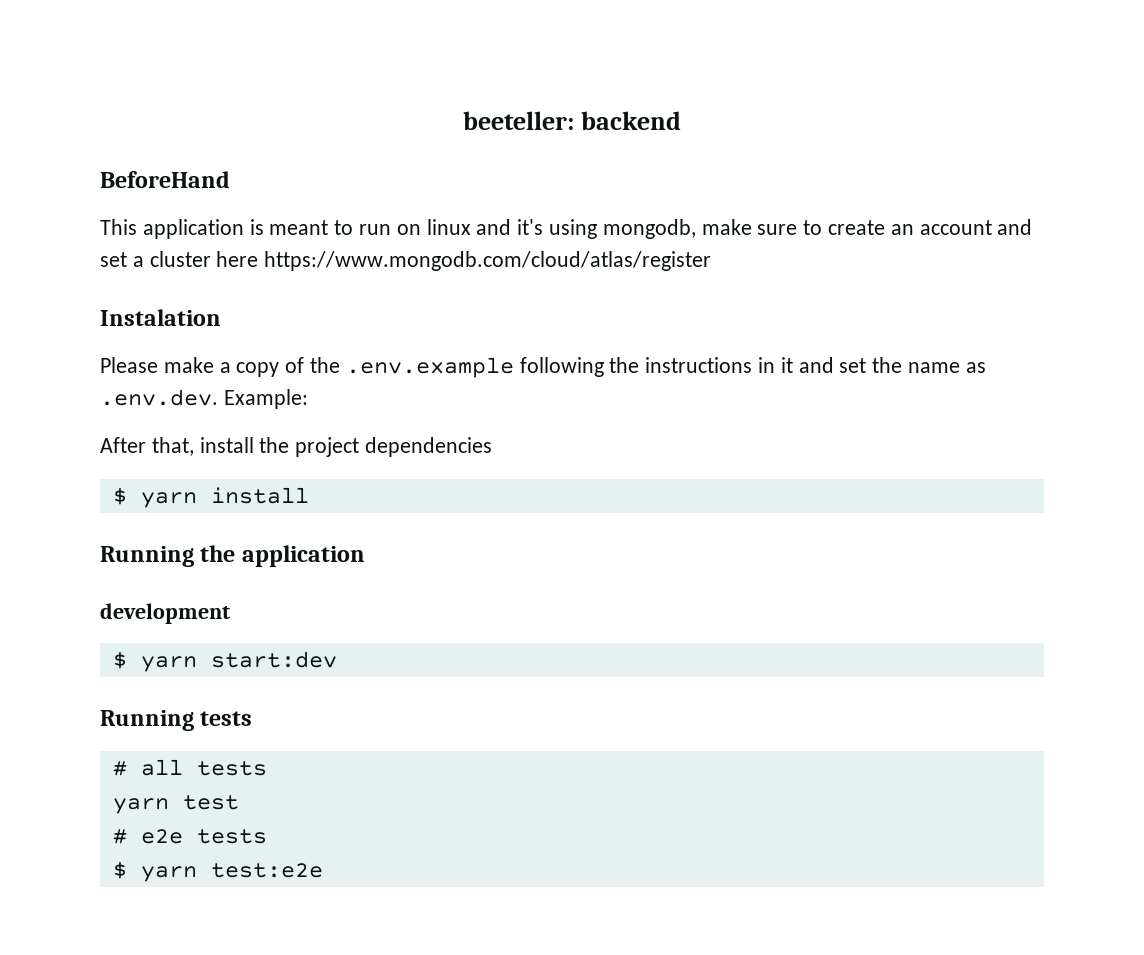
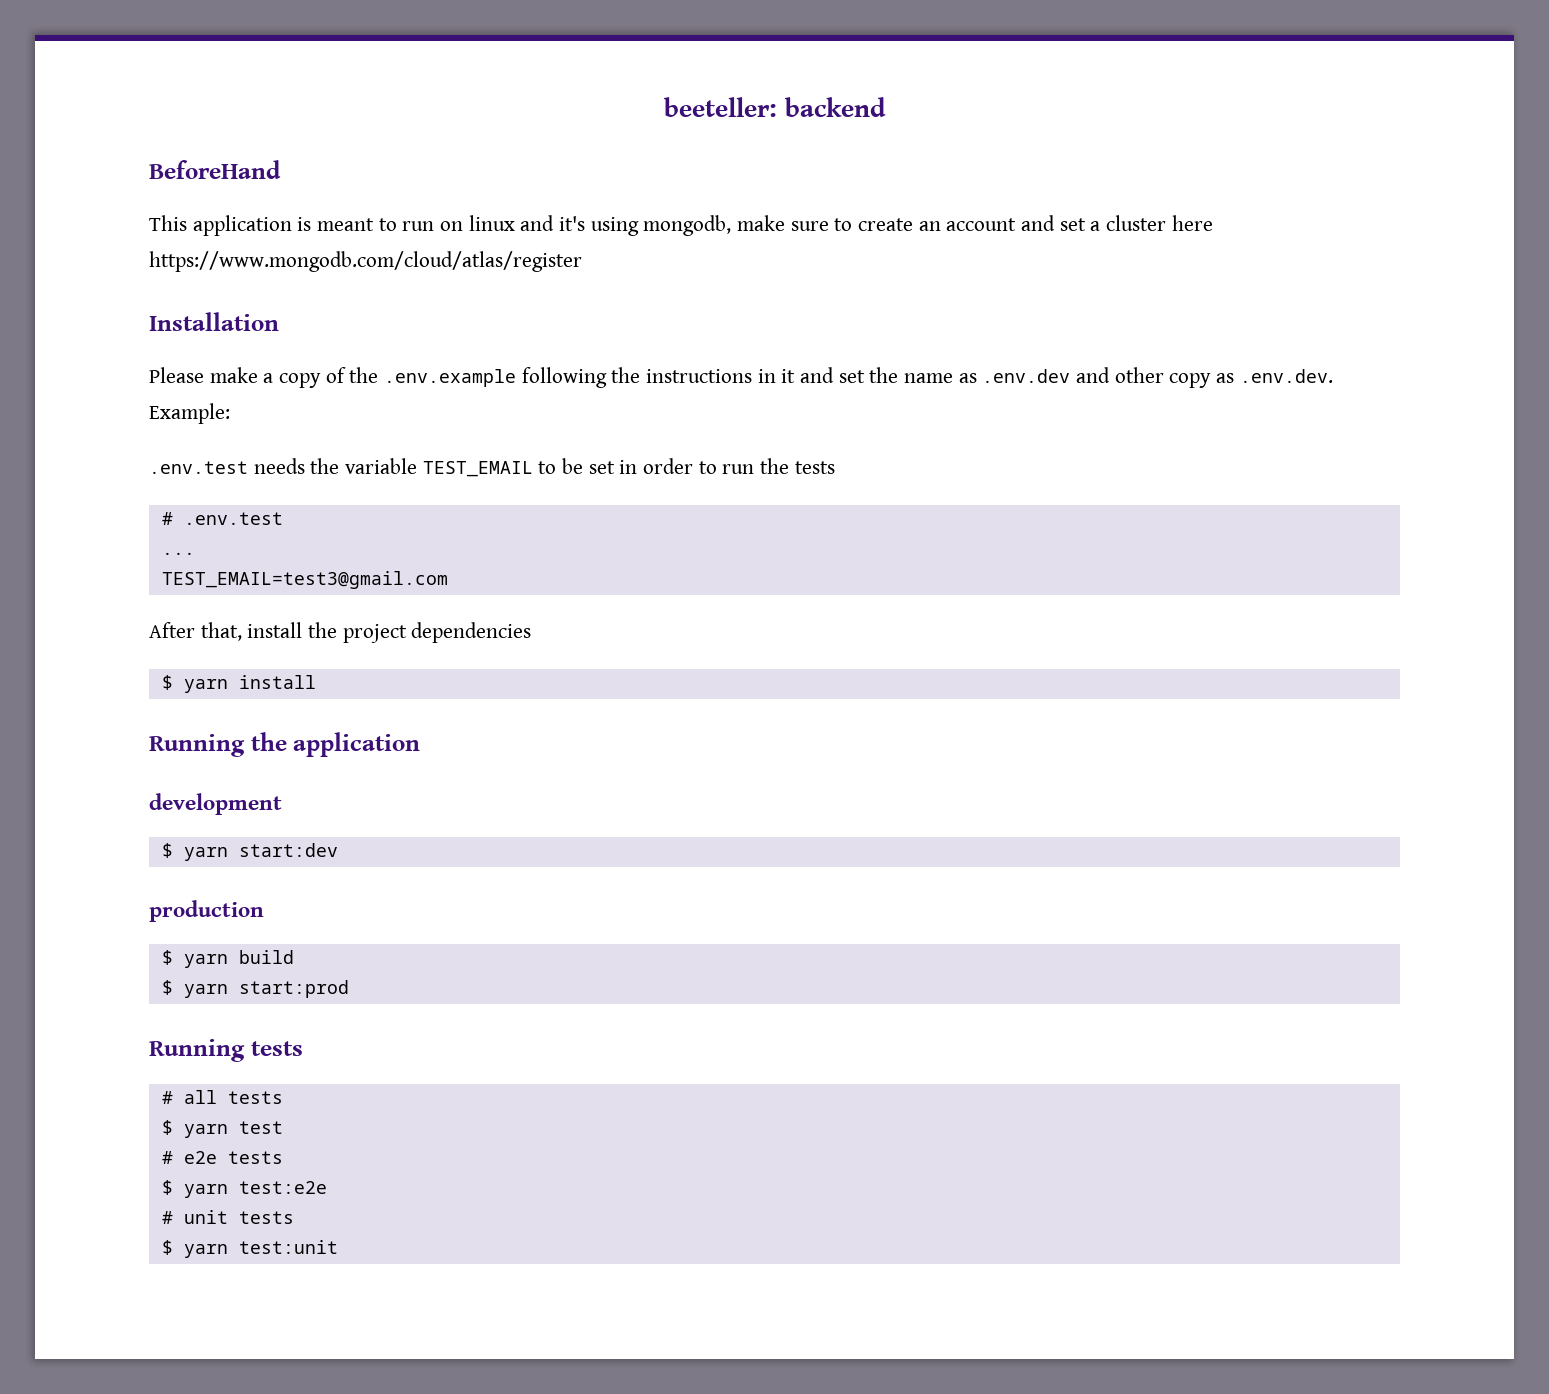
[100,309,221,326] Instalation -> [149,312,279,331] Installation
[100,389,308,409] .env.dev. Example: -> [982,367,1333,388] [149,403,230,424] [149,458,835,477] [161,512,283,525] [161,552,195,555] [161,571,448,589] .env.dev and other copy as .env.dev. Example: // .env.test needs the variable TEST_EMAIL to be set in order to run the tests // # .env.test // ... // TEST_EMAIL=test3@gmail.com
(337, 659) none -> [149,900,264,922] [161,950,294,968] [161,980,349,998] // production // $ yarn build // $ yarn start:prod
(267, 768) none -> [161,1120,173,1135] $
(323, 870) none -> [161,1210,294,1224] [161,1240,338,1258] // # unit tests // $ yarn test:unit

